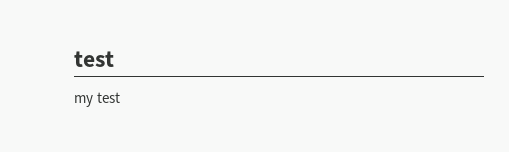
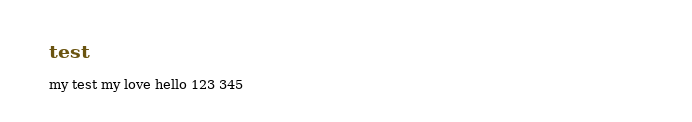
(121, 97) none -> [101,79,243,92] my love hello 123 345

